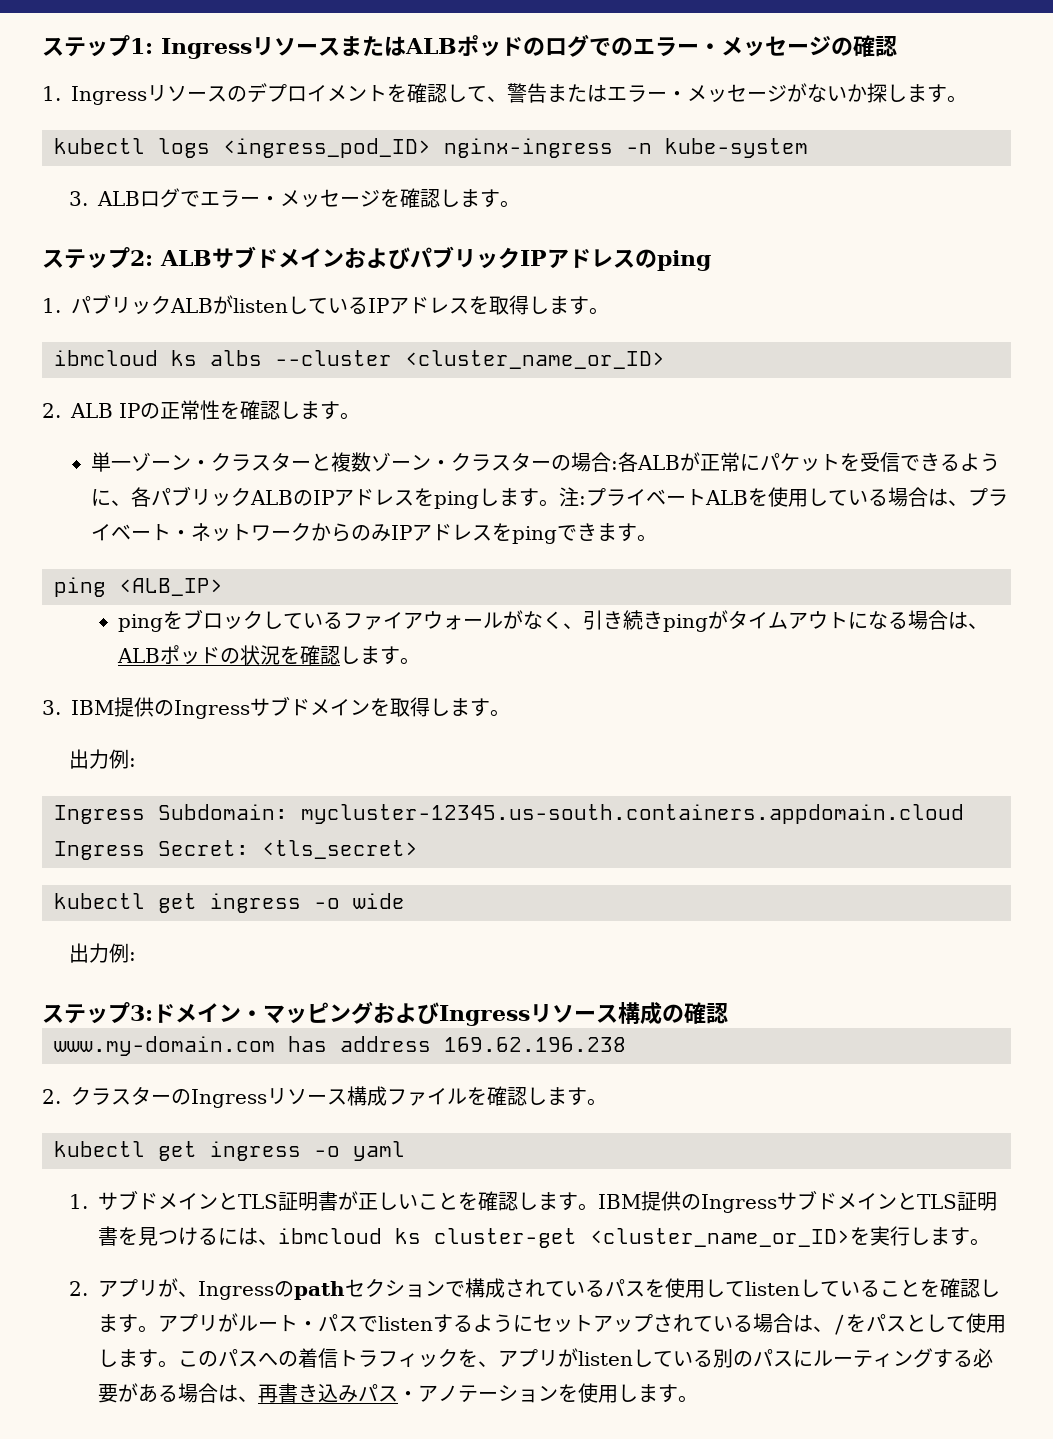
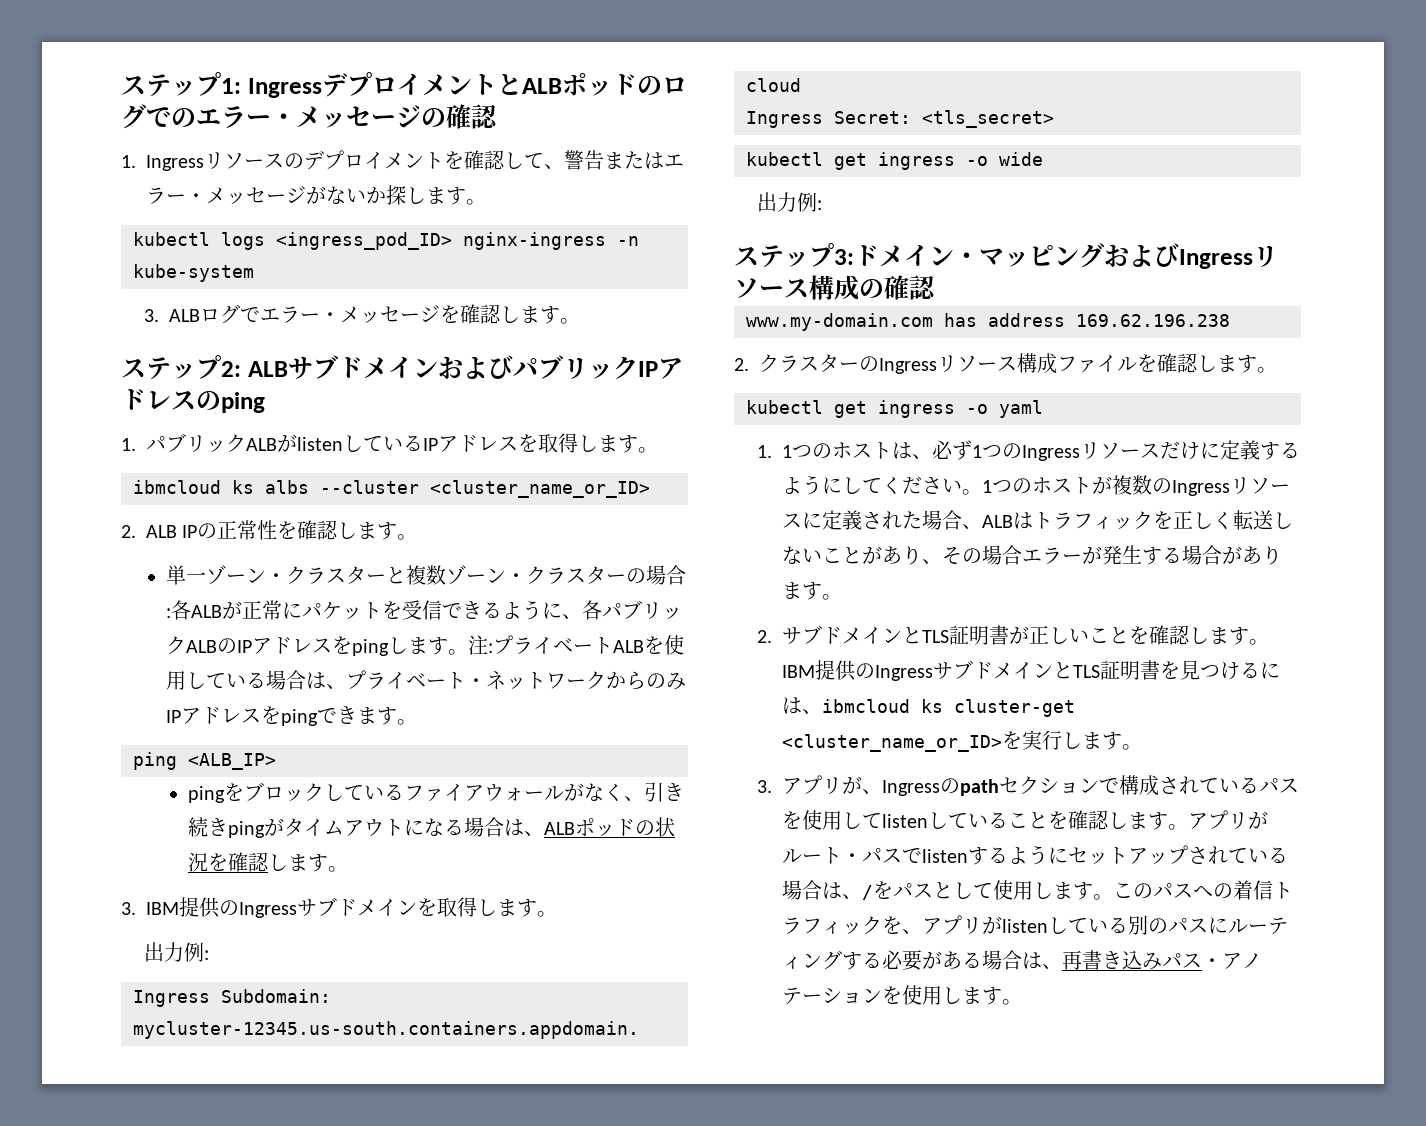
[252,36,406,56] リソースまたは -> [321,72,522,97] デプロイメントと
(89, 1201) none -> [781,440,1300,461] [781,475,1290,496] [781,510,1293,531] [781,545,1282,565] [781,582,842,600] [756,630,772,643] 1つのホストは、必ず1つのIngressリソースだけに定義するようにしてください。1つのホストが複数のIngressリソースに定義された場合、ALBはトラフィックを正しく転送しないことがあり、その場合エラーが発生する場合があります。 // 2.
[69,1281,89,1296] 2. -> [756,780,772,793] 3.

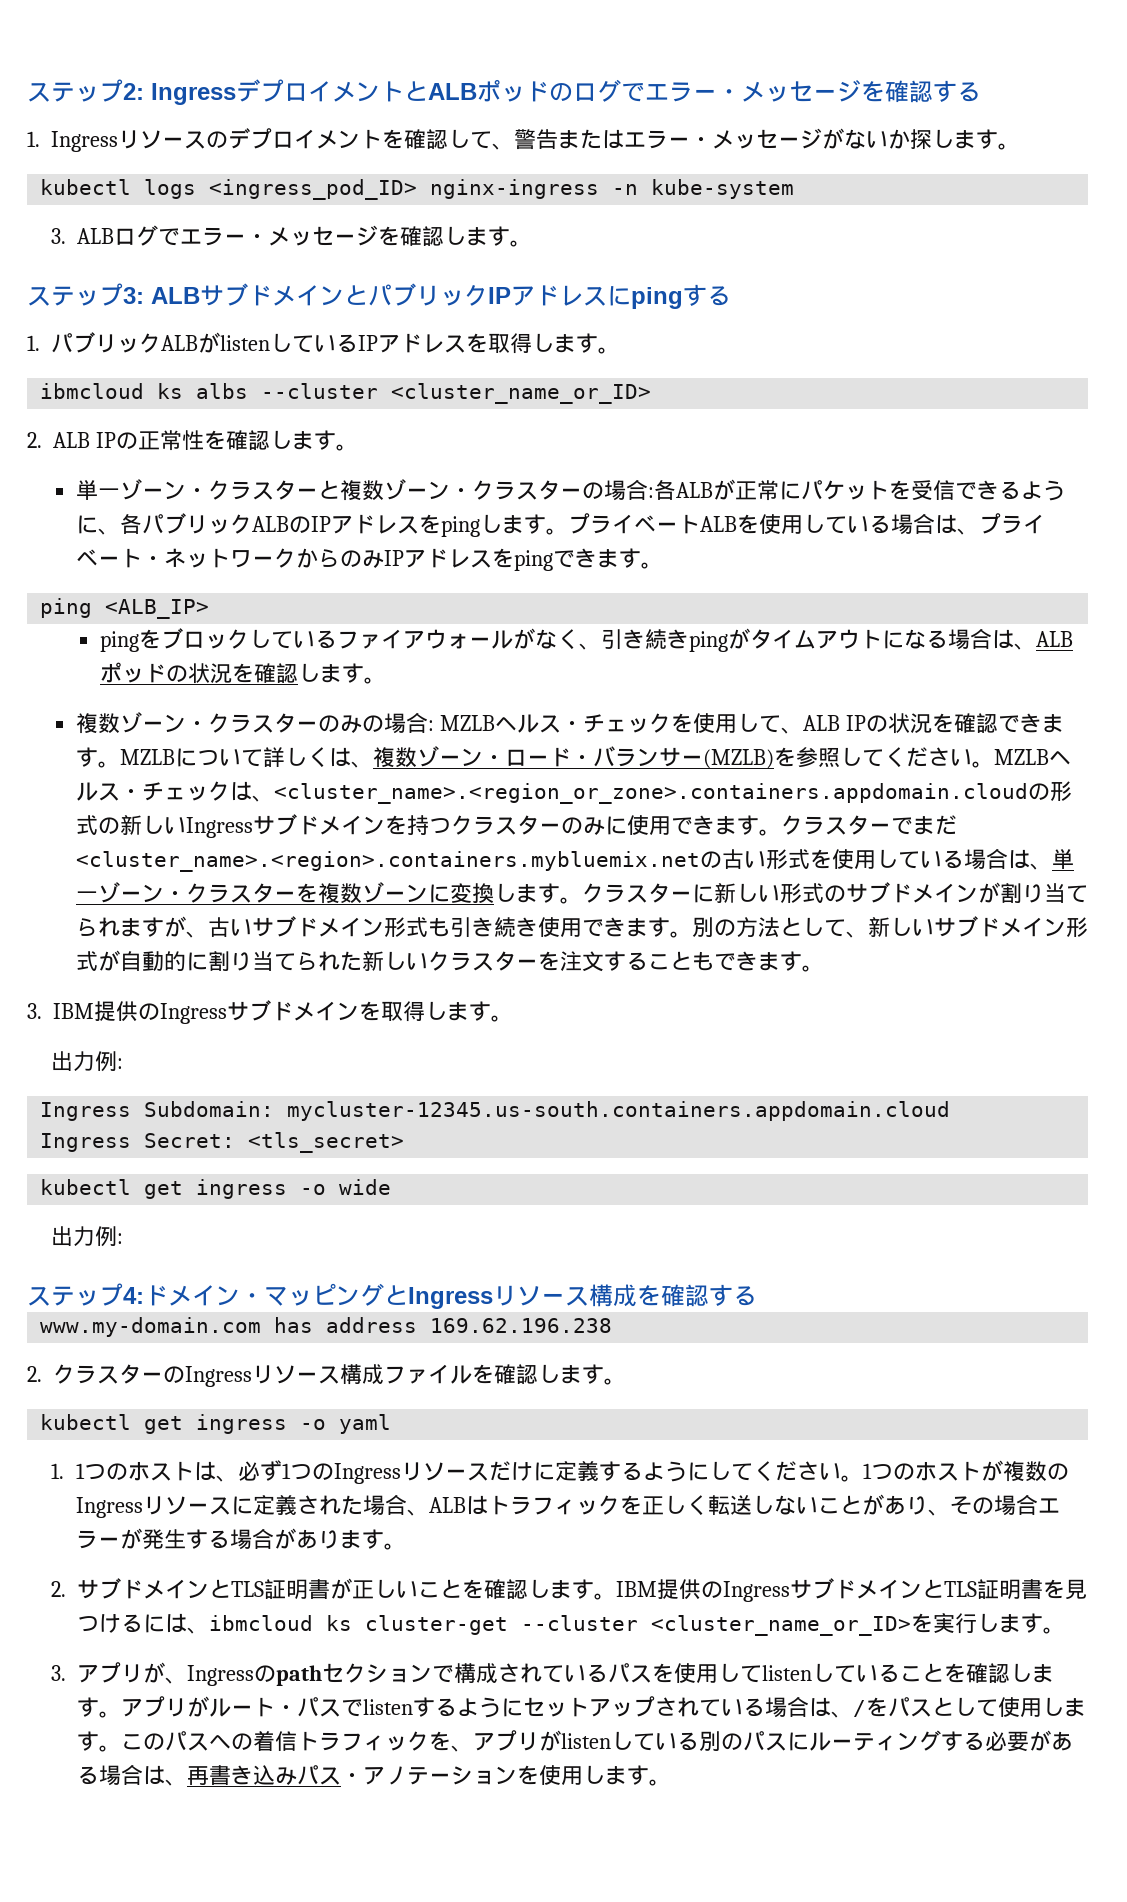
[121,72,241,97] ステップ1: -> [27,79,144,102] ステップ2:
[171,104,498,129] のエラー・メッセージの確認 -> [645,80,981,103] エラー・メッセージを確認する
[221,361,241,377] 2: -> [123,287,144,304] 3:
[437,355,513,379] および -> [344,285,368,305] と
[196,391,265,413] のping -> [607,284,731,309] にpingする
[467,635,493,655] 注: -> (568, 531) none
(349, 869) none -> [75,712,1064,734] [75,746,1071,769] [75,781,1072,804] [75,814,957,838] [75,848,1074,872] [75,882,1088,904] [75,916,1088,938] [75,950,824,972] // 複数ゾーン・クラスターのみの場合: MZLBヘルス・チェックを使用して、ALB IPの状況を確認できます。MZLBについて詳しくは、複数ゾーン・ロード・バランサー(MZLB)を参照してください。MZLBヘルス・チェックは、<cluster_name>.<region_or_zone>.containers.appdomain.cloudの形式の新しいIngressサブドメインを持つクラスターのみに使用できます。クラスターでまだ<cluster_name>.<region>.containers.mybluemix.netの古い形式を使用している場合は、単一ゾーン・クラスターを複数ゾーンに変換します。クラスターに新しい形式のサブドメインが割り当てられますが、古いサブドメイン形式も引き続き使用できます。別の方法として、新しいサブドメイン形式が自動的に割り当てられた新しいクラスターを注文することもできます。
[834,249,854,265] 3: -> [123,1287,144,1304] 4:
[1104,243,1278,269] [734,275,936,300] およびIngressリソース構成の確認 -> [384,1284,757,1309] とIngressリソース構成を確認する
(1075, 708) none -> [521,1615,639,1631] --cluster

